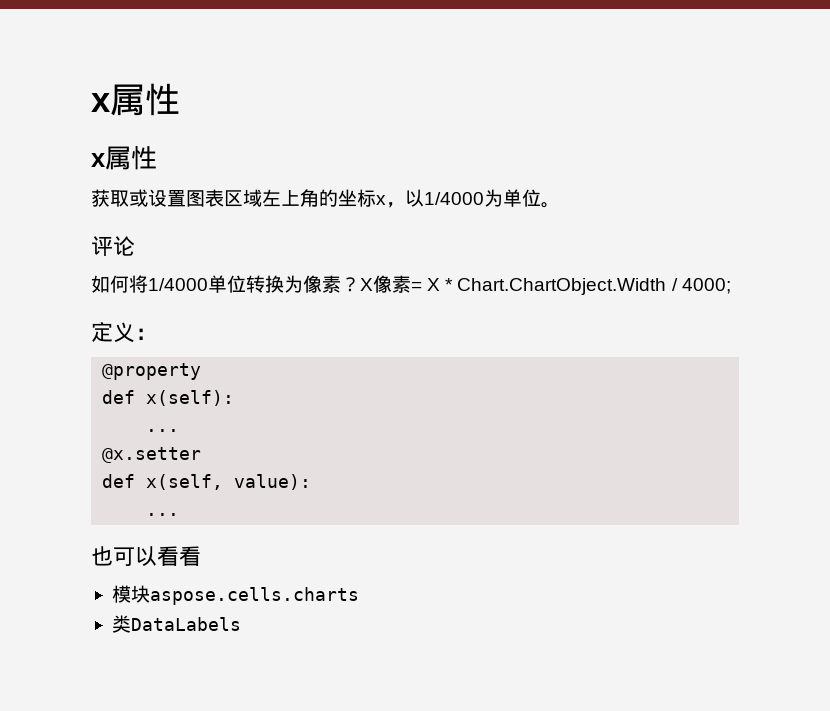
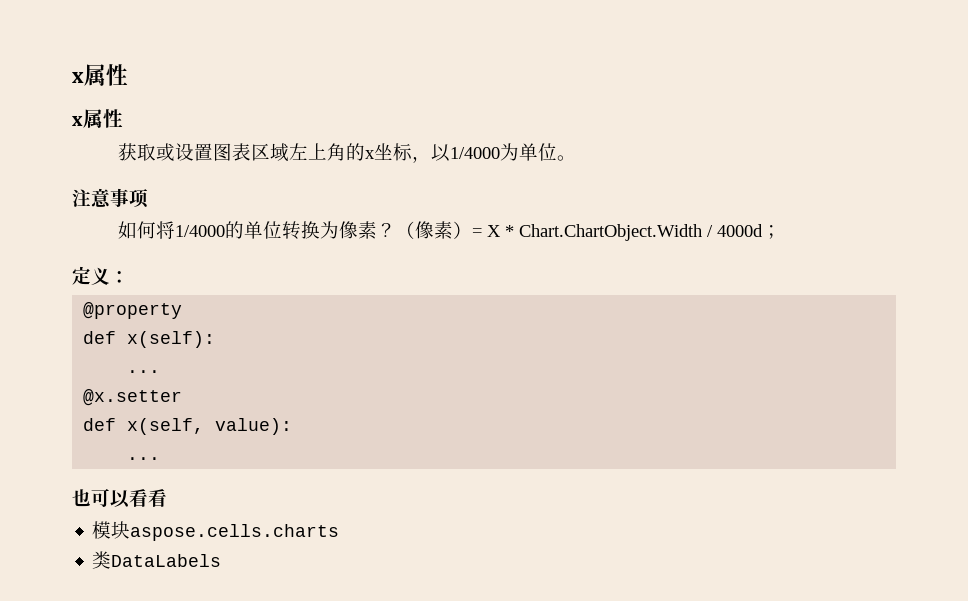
[338,189,386,207] 坐标x -> [365,143,413,161] x坐标
[91,236,135,256] 评论 -> [72,188,149,208] 注意事项
(208, 284) none -> [225,221,245,239] 的
[360,275,411,293] X像素 -> [396,221,473,239] （像素）
[681,278,731,294] 4000; -> [717,224,782,239] 4000d；

